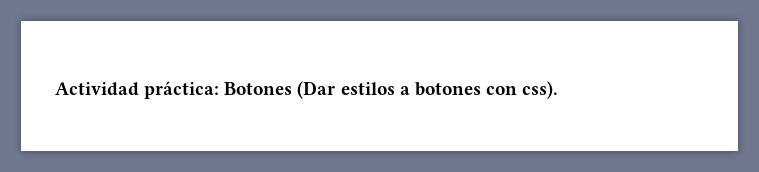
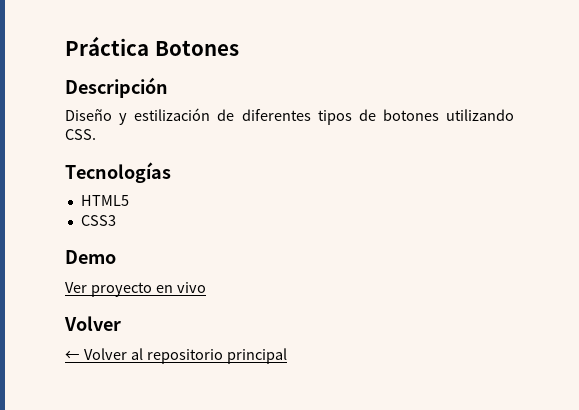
[55,81,220,99] Actividad práctica: -> [65,36,149,56] Práctica
[297,81,559,99] (Dar estilos a botones con css). -> [65,77,168,98] [65,108,514,125] [65,129,96,140] [65,162,171,183] [80,195,129,206] [80,215,116,226] [65,250,116,264] [65,282,206,297] [64,316,121,331] [65,348,287,364] // Descripción // Diseño y estilización de diferentes tipos de botones utilizando CSS. // Tecnologías // HTML5 // CSS3 // Demo // Ver proyecto en vivo // Volver // ← Volver al repositorio principal

